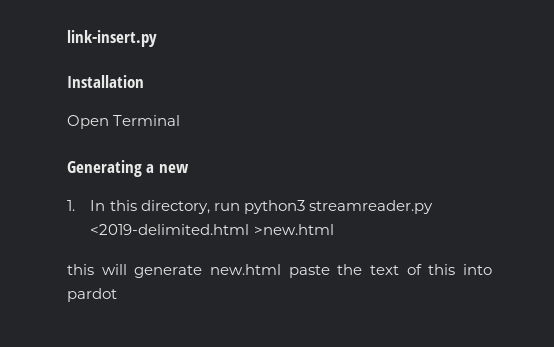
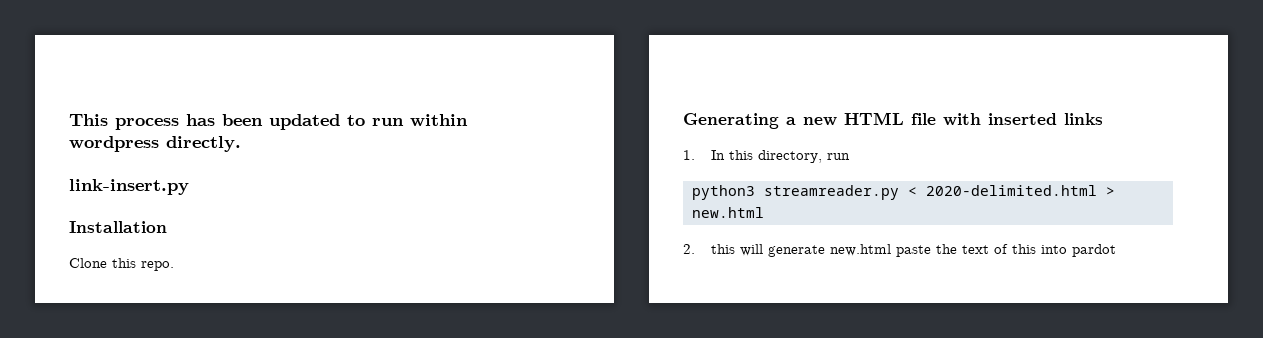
(67, 38) none -> [69,114,468,130] [69,136,241,152] This process has been updated to run within wordpress directly. //
[67,115,181,129] Open Terminal -> [69,258,174,271] Clone this repo.
(189, 168) none -> [844,112,1103,126] HTML file with inserted links
(240, 207) none -> (850, 156) //
[90,224,334,235] <2019-delimited.html >new.html // -> [908,185,1115,196] [692,207,764,218] [683,244,695,254] < 2020-delimited.html > new.html // 2.

